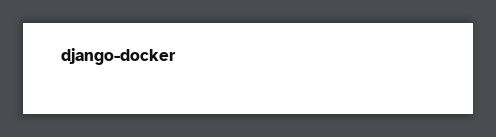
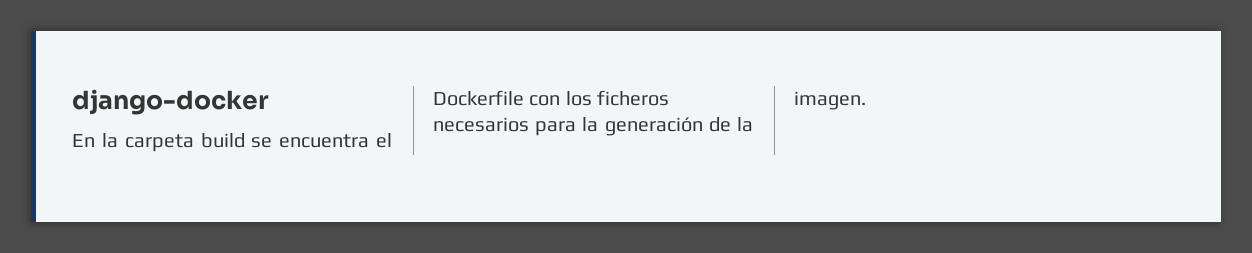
(176, 56) none -> [72,133,392,152] [433,90,670,106] [433,117,753,136] [794,91,866,110] // En la carpeta build se encuentra el Dockerfile con los ficheros necesarios para la generación de la imagen.

